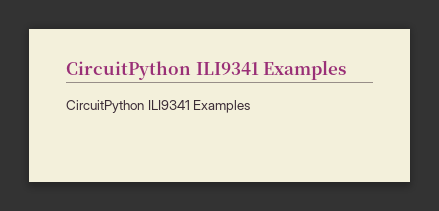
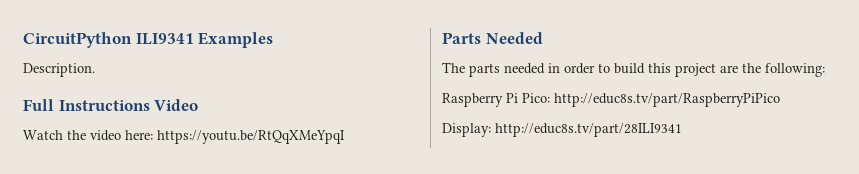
[66,100,251,113] CircuitPython ILI9341 Examples -> [23,63,95,77] [23,99,199,111] [23,130,345,144] [442,32,543,44] [442,62,825,77] [442,93,780,107] [442,123,682,137] Description. // Full Instructions Video // Watch the video here: https://youtu.be/RtQqXMeYpqI // Parts Needed // The parts needed in order to build this project are the following: // Raspberry Pi Pico: http://educ8s.tv/part/RaspberryPiPico // Display: http://educ8s.tv/part/28ILI9341

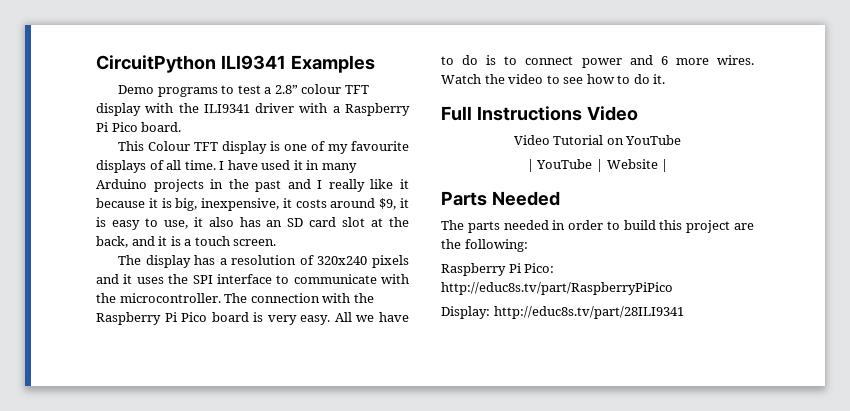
[23,63,95,77] [23,99,199,111] [23,130,345,144] Description. // Full Instructions Video // Watch the video here: https://youtu.be/RtQqXMeYpqI -> [118,84,369,97] [96,103,410,116] [96,122,182,132] [118,141,409,154] [96,160,357,173] [96,179,410,192] [96,198,409,211] [96,217,409,230] [96,236,277,248] [118,255,410,268] [96,274,409,284] [96,293,374,303] [96,312,410,325] [441,55,754,68] [441,74,666,84] [441,106,638,121] [513,135,682,145] [526,159,669,172] Demo programs to test a 2.8” colour TFT display with the ILI9341 driver with a Raspberry Pi Pico board. // This Colour TFT display is one of my favourite displays of all time. I have used it in many Arduino projects in the past and I really like it because it is big, inexpensive, it costs around $9, it is easy to use, it also has an SD card slot at the back, and it is a touch screen. // The display has a resolution of 320x240 pixels and it uses the SPI interface to communicate with the microcontroller. The connection with the Raspberry Pi Pico board is very easy. All we have to do is to connect power and 6 more wires. Watch the video to see how to do it. // Full Instructions Video // Video Tutorial on YouTube // | YouTube | Website |

